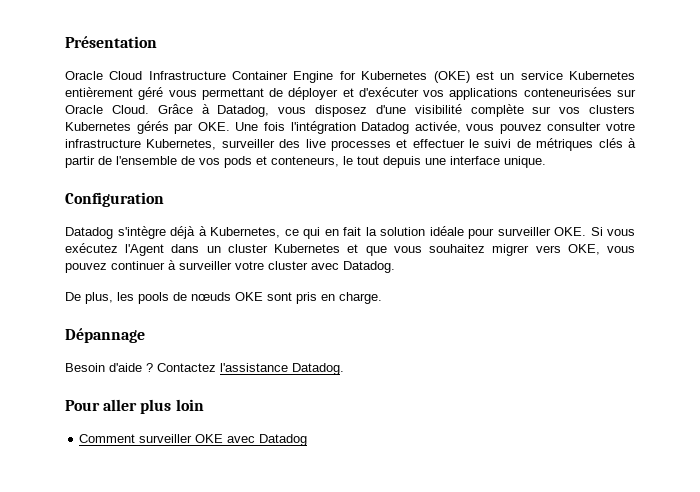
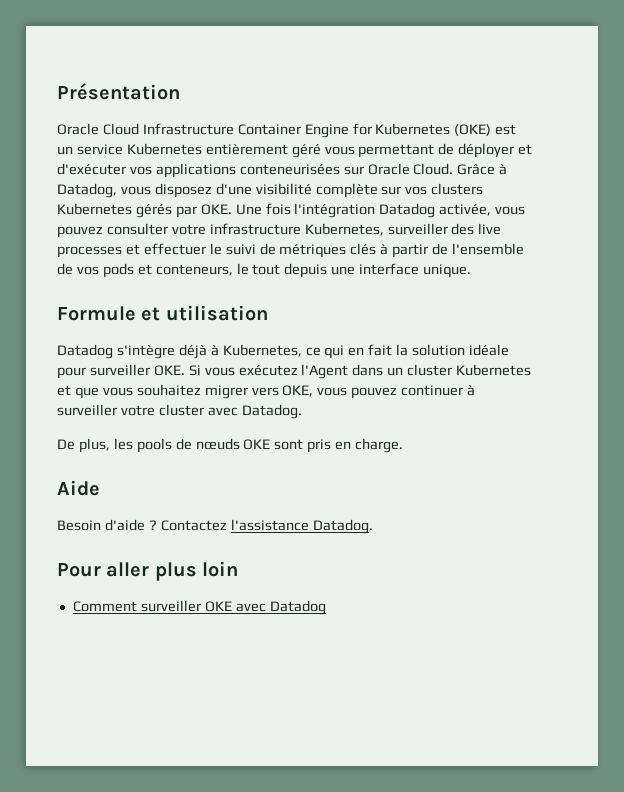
[65,192,164,207] Configuration -> [57,305,268,321] Formule et utilisation
[65,328,145,343] Dépannage -> [57,480,100,496] Aide

